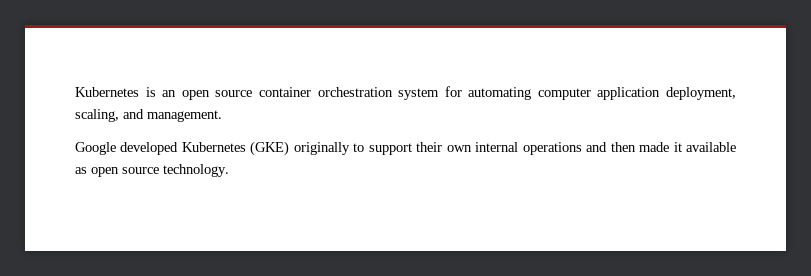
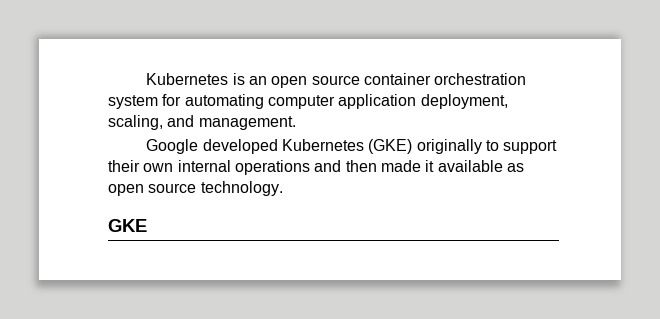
(229, 170) none -> [108,219,147,232] // GKE

